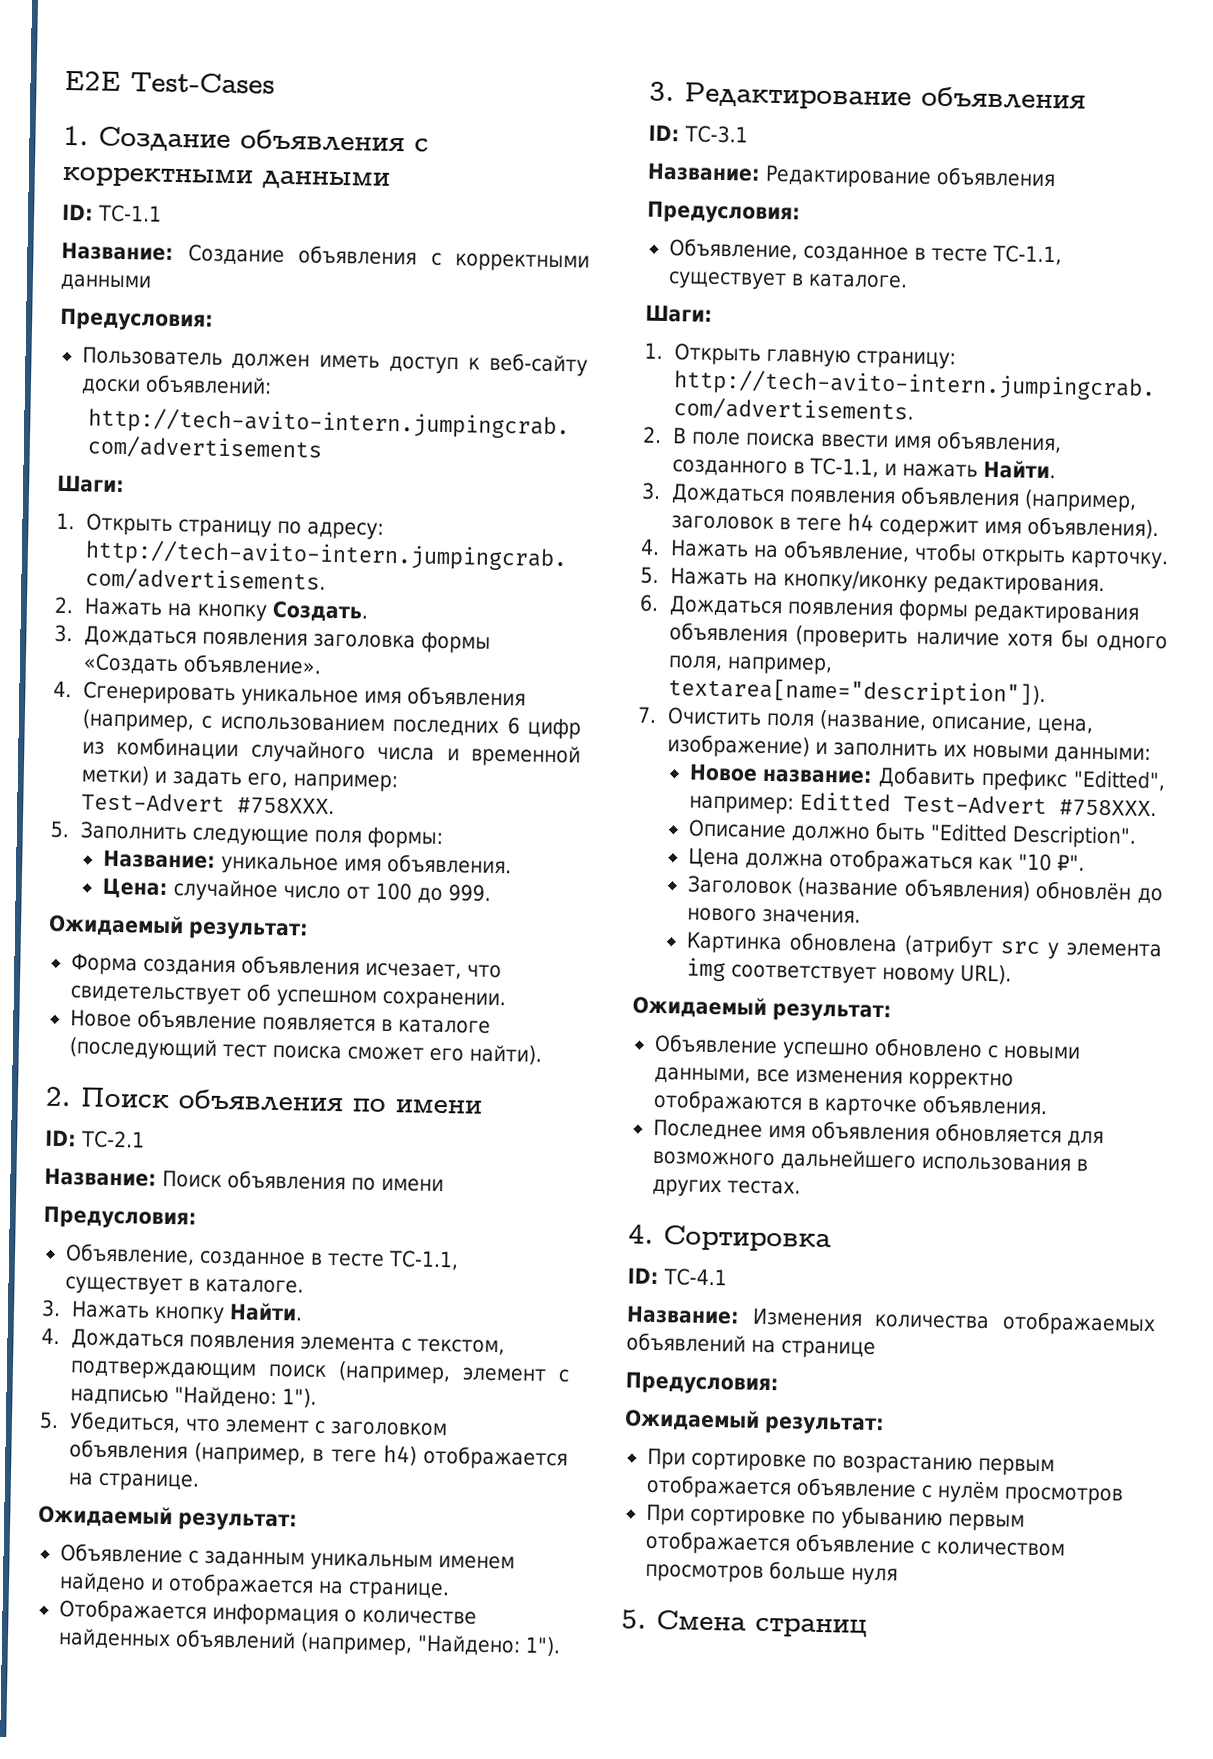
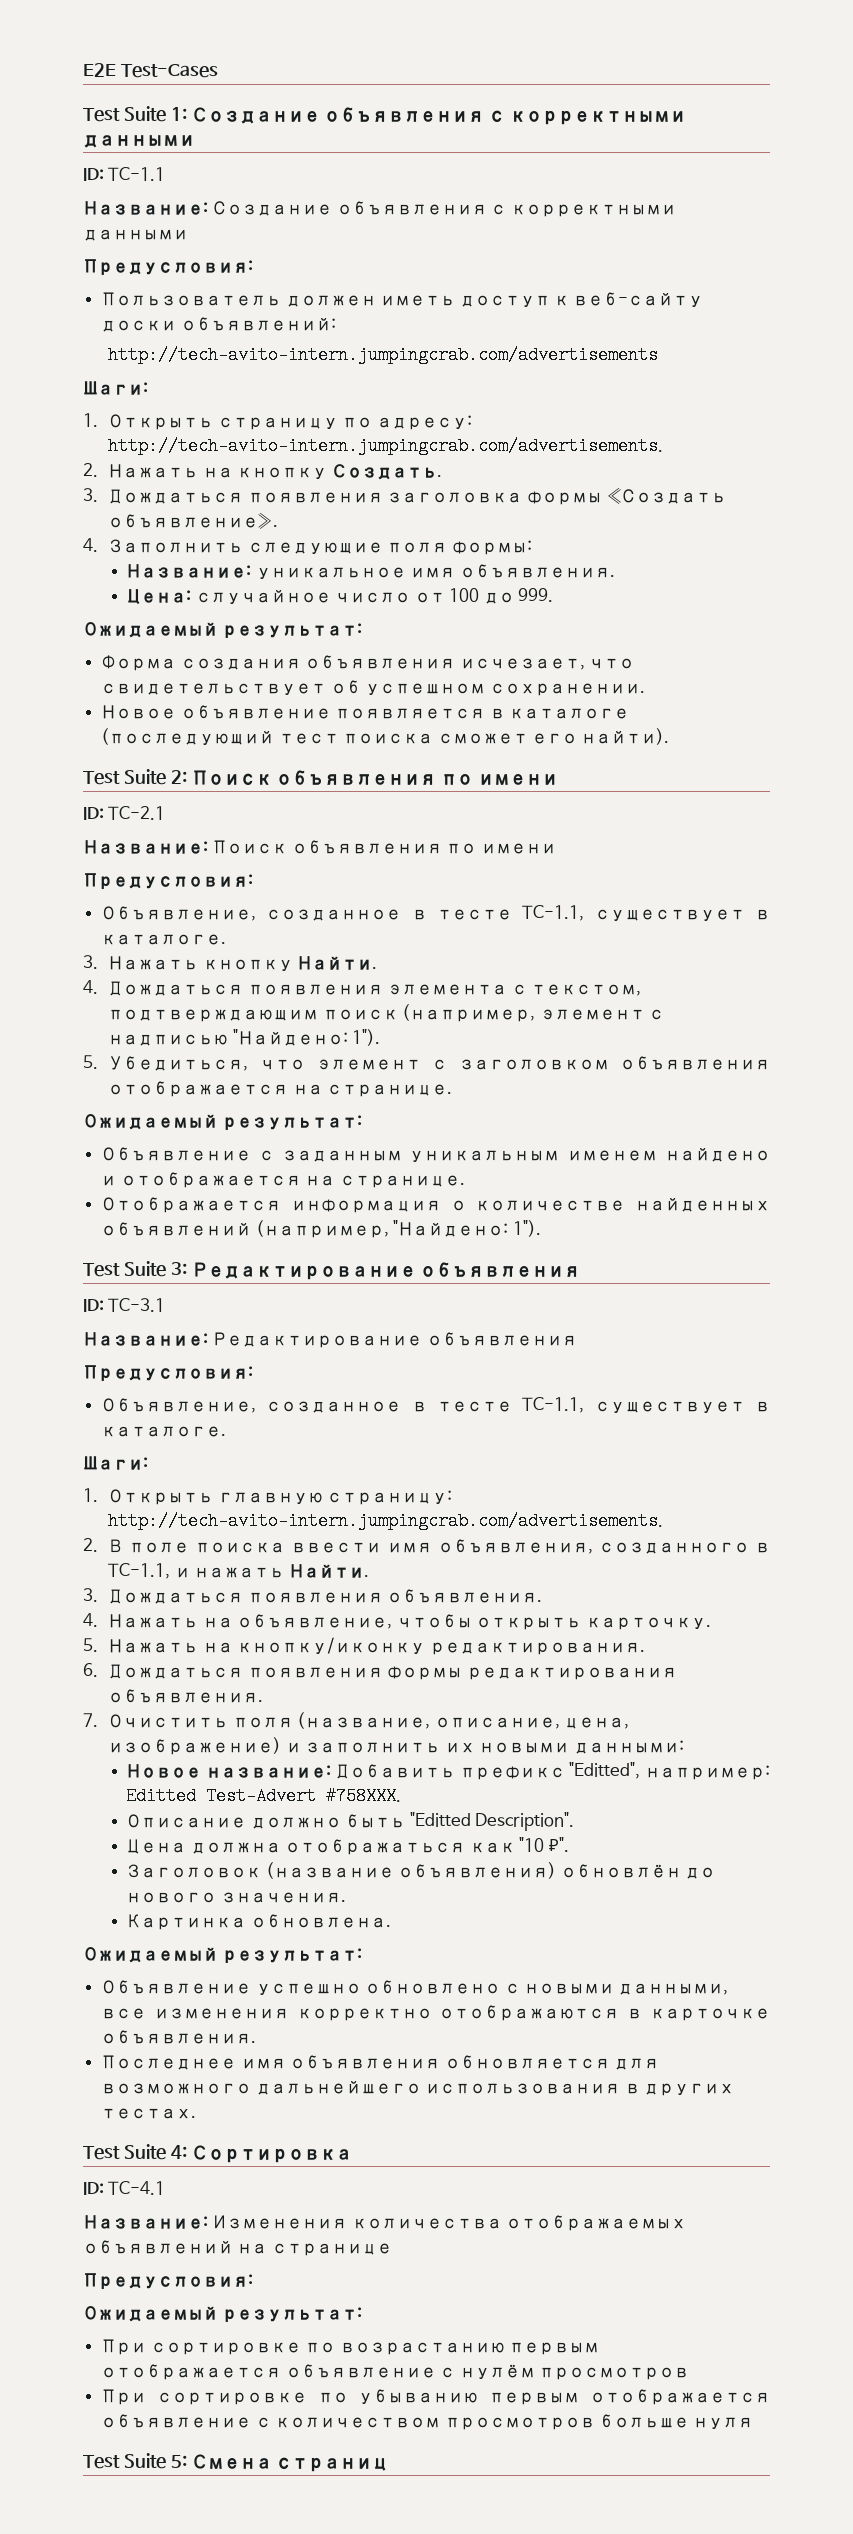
[63,125,89,146] 1. -> [83,106,187,122] Test Suite 1:
[82,681,526,708] [81,709,581,740] [81,736,581,768] [80,765,398,793] [80,792,335,815] [50,820,69,839] Сгенерировать уникальное имя объявления (например, с использованием последних 6 цифр из комбинации случайного числа и временной метки) и задать его, например: // Test-Advert #758XXX. // 5. -> (98, 545) none
[45,1086,72,1107] 2. -> [83,769,187,785] Test Suite 2:
[194,1442,417,1466] (например, в теге h4) -> (771, 1063) none
[649,81,675,102] 3. -> [83,1261,187,1277] Test Suite 3:
[899,486,1137,513] [670,513,1159,540] объявления (например, заголовок в теге h4 содержит имя объявления). -> [387,1589,543,1603] объявления.
[668,622,1168,652] [667,655,833,676] [667,677,1046,708] объявления (проверить наличие хотя бы одного поля, например, textarea[name="description"]). -> [108,1689,264,1703] объявления.
[788,932,1162,960] [685,957,1012,986] обновлена (атрибут src у элемента img соответствует новому URL). -> [250,1914,391,1928] обновлена.
[628,1224,654,1244] 4. -> [83,2144,187,2160] Test Suite 4:
[621,1609,647,1629] 5. -> [83,2453,187,2469] Test Suite 5:

